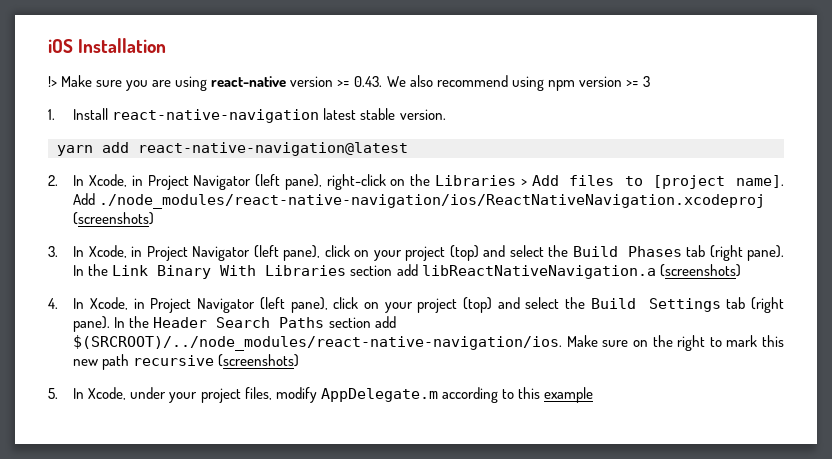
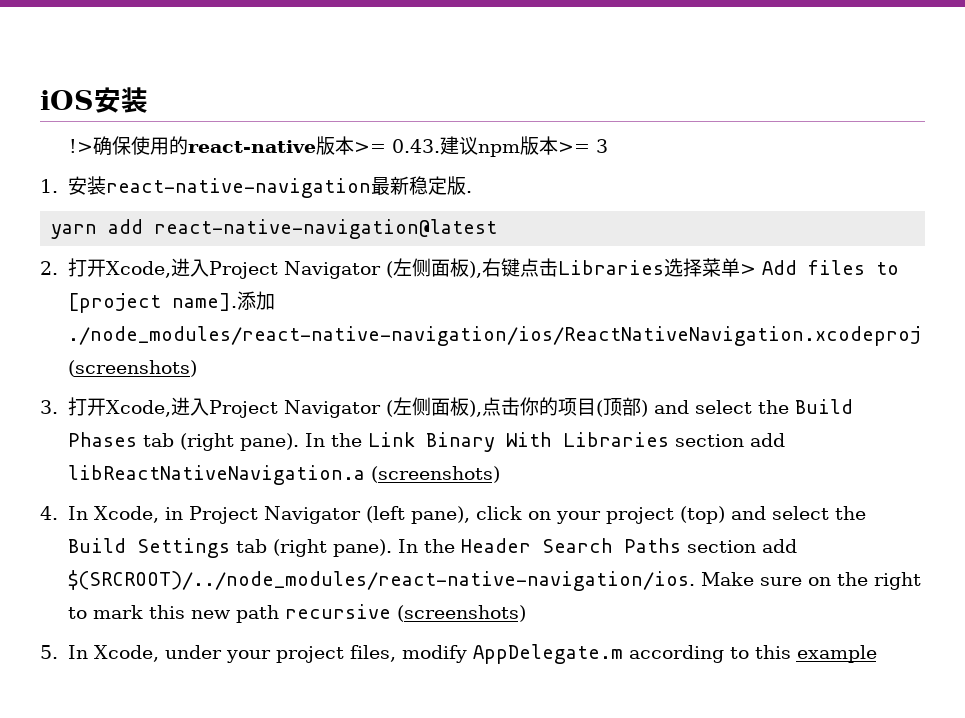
[78,38,167,53] Installation -> [94,87,148,113] 安装
[61,75,650,91] [48,108,446,123] [57,142,408,156] [48,174,517,190] Make sure you are using react-native version >= 0.43. We also recommend using npm version >= 3 // 1. Install react-native-navigation latest stable version. // yarn add react-native-navigation@latest // 2. In Xcode, in Project Navigator (left pane), right-click on the Libraries -> [92,136,608,157] [40,176,472,198] [51,219,498,239] [40,258,740,279] 确保使用的react-native版本>= 0.43.建议npm版本>= 3 // 1.安装react-native-navigation最新稳定版. // yarn add react-native-navigation@latest // 2.打开Xcode,进入Project Navigator (左侧面板),右键点击Libraries选择菜单
[73,193,96,205] Add -> [236,291,275,310] 添加
[73,245,479,261] In Xcode, in Project Navigator (left pane), click on your project (top) -> [67,397,648,418] 打开Xcode,进入Project Navigator (左侧面板),点击你的项目(顶部)

